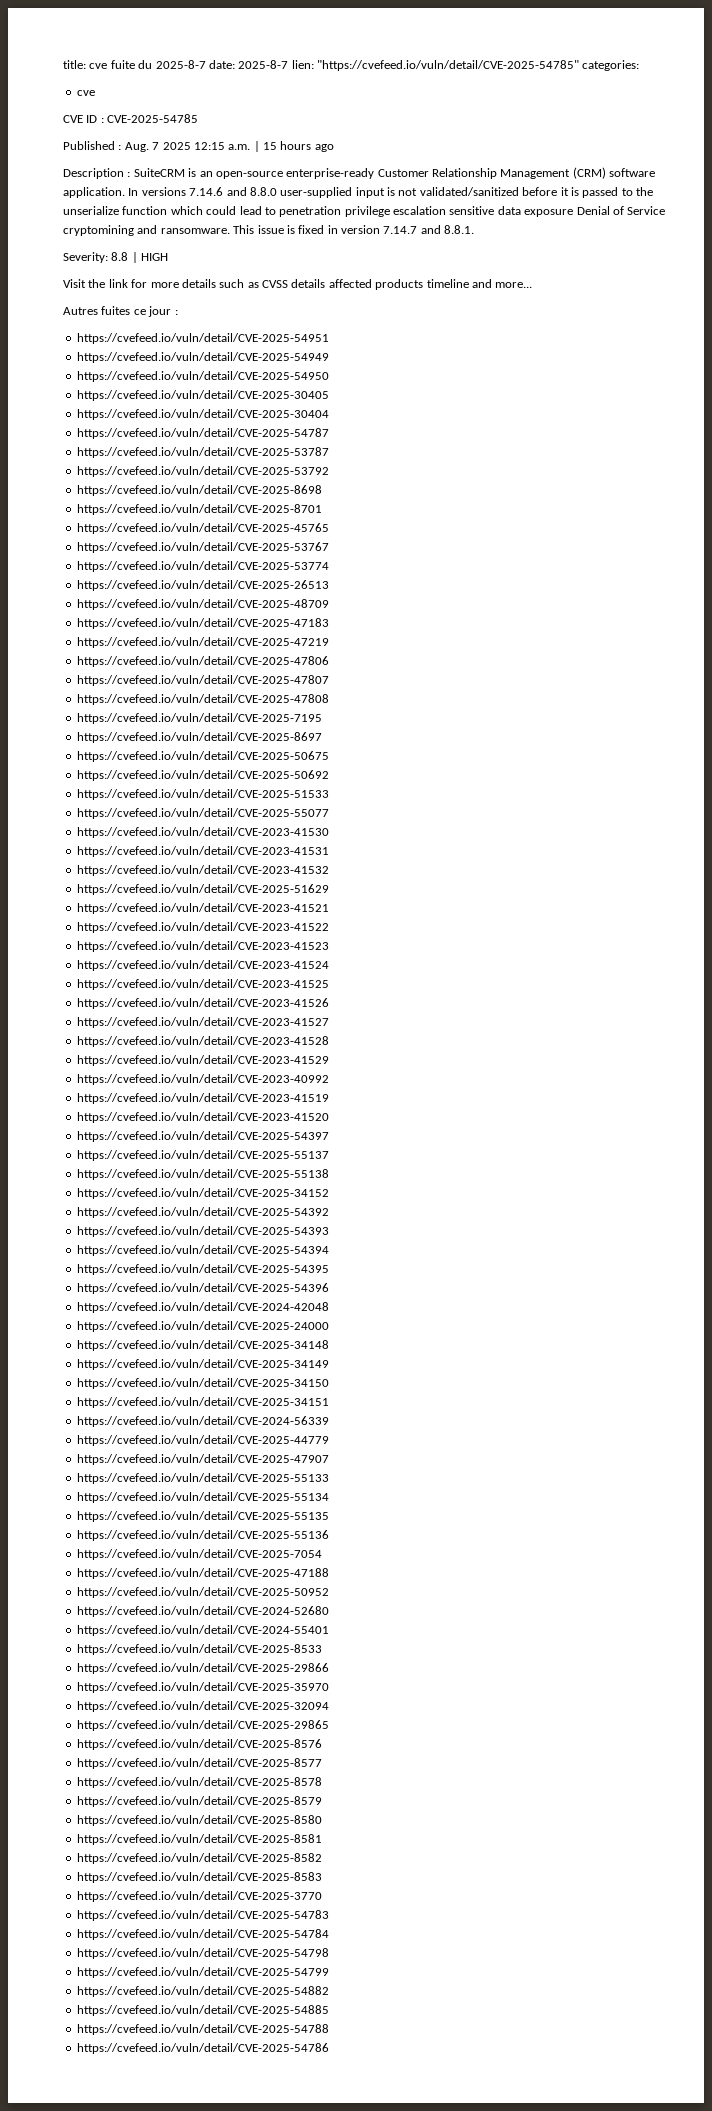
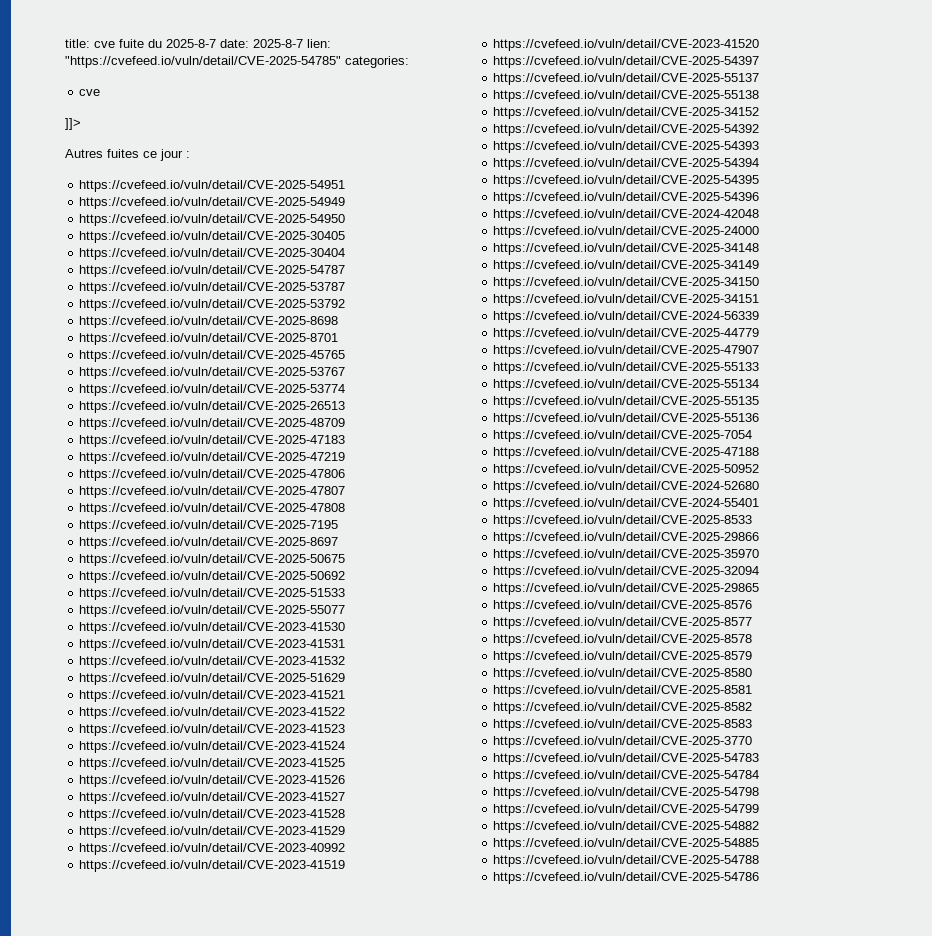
[63,114,199,123] [63,141,334,152] [63,167,656,179] [63,187,653,198] [63,206,666,217] [63,225,475,236] [63,252,169,263] [63,279,533,290] CVE ID : CVE-2025-54785 // Published : Aug. 7 2025 12:15 a.m. | 15 hours ago // Description : SuiteCRM is an open-source enterprise-ready Customer Relationship Management (CRM) software application. In versions 7.14.6 and 8.8.0 user-supplied input is not validated/sanitized before it is passed to the unserialize function which could lead to penetration privilege escalation sensitive data exposure Denial of Service cryptomining and ransomware. This issue is fixed in version 7.14.7 and 8.8.1. // Severity: 8.8 | HIGH // Visit the link for more details such as CVSS details affected products timeline and more... -> [65,118,81,130] ]]>

